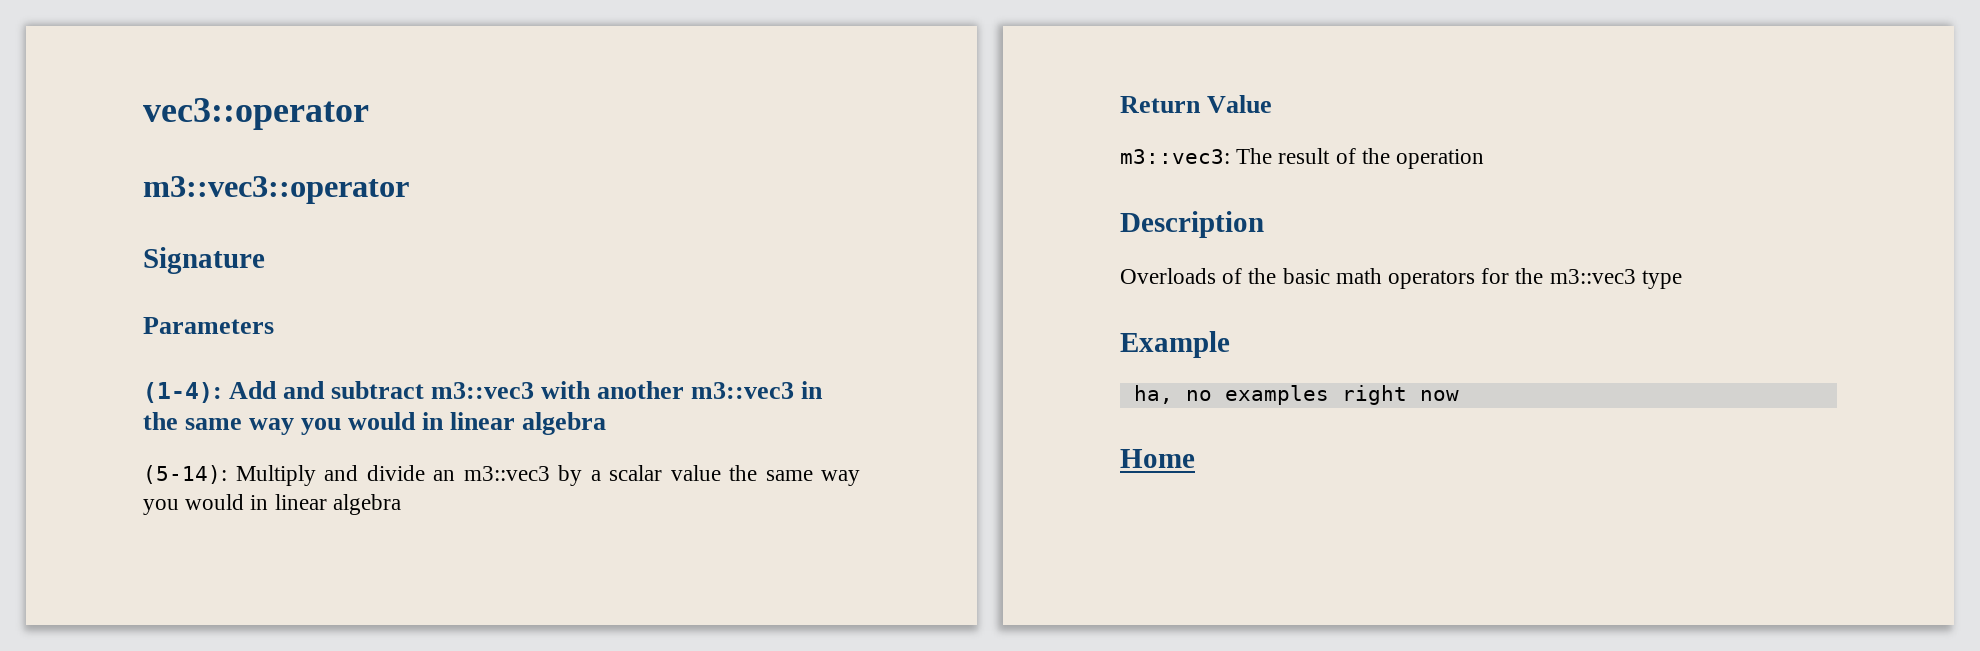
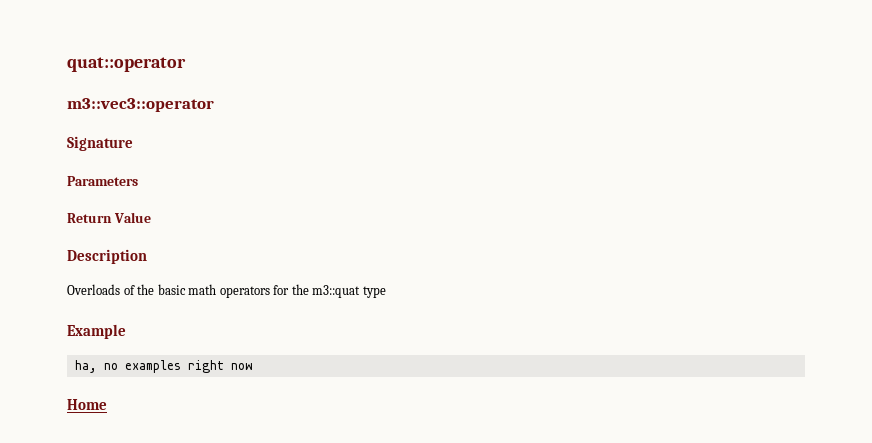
[143,98,369,130] vec3::operator -> [67,57,186,72] quat::operator
[143,381,824,403] [143,412,607,435] [143,465,860,486] [143,494,401,515] [1120,95,1273,113] [1120,148,1485,169] (1-4): Add and subtract m3::vec3 with another m3::vec3 in the same way you would in linear algebra // (5-14): Multiply and divide an m3::vec3 by a scalar value the same way you would in linear algebra // Return Value // m3::vec3: The result of the operation -> [67,212,151,223] Return Value
[1549,269,1636,284] m3::vec3 -> [312,285,361,298] m3::quat

